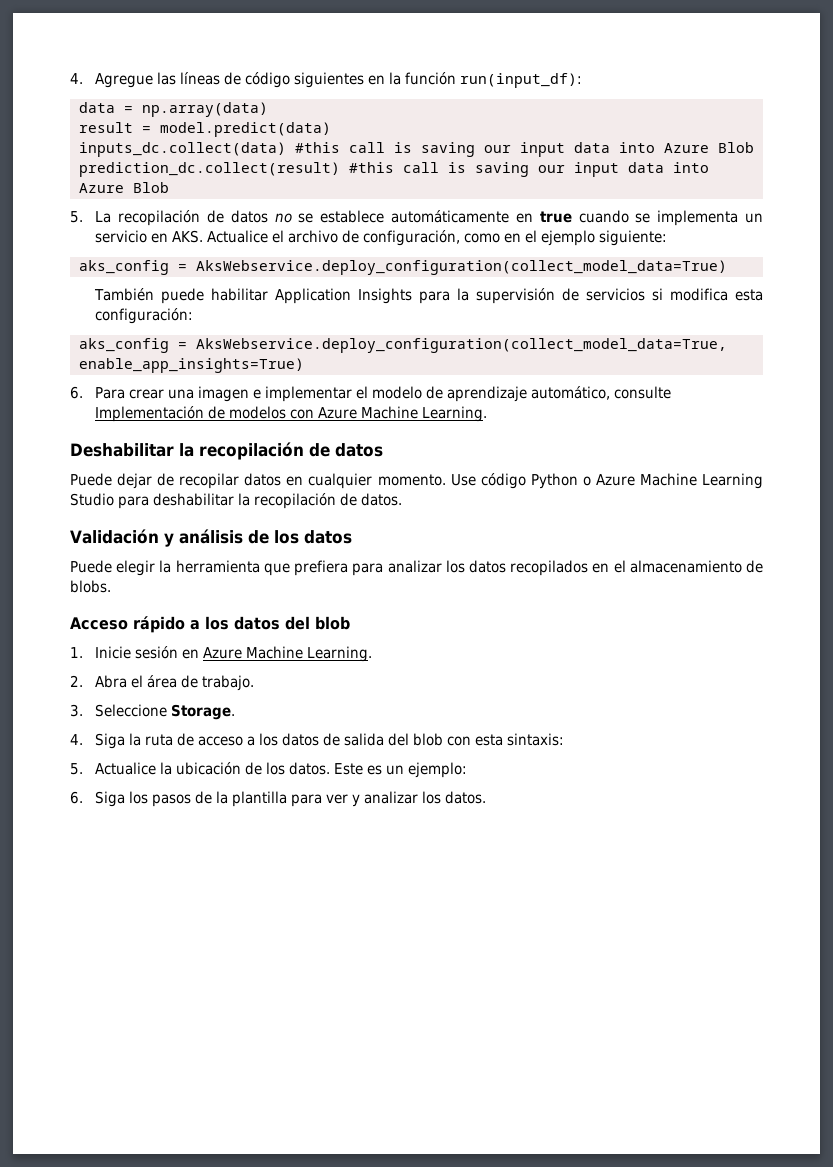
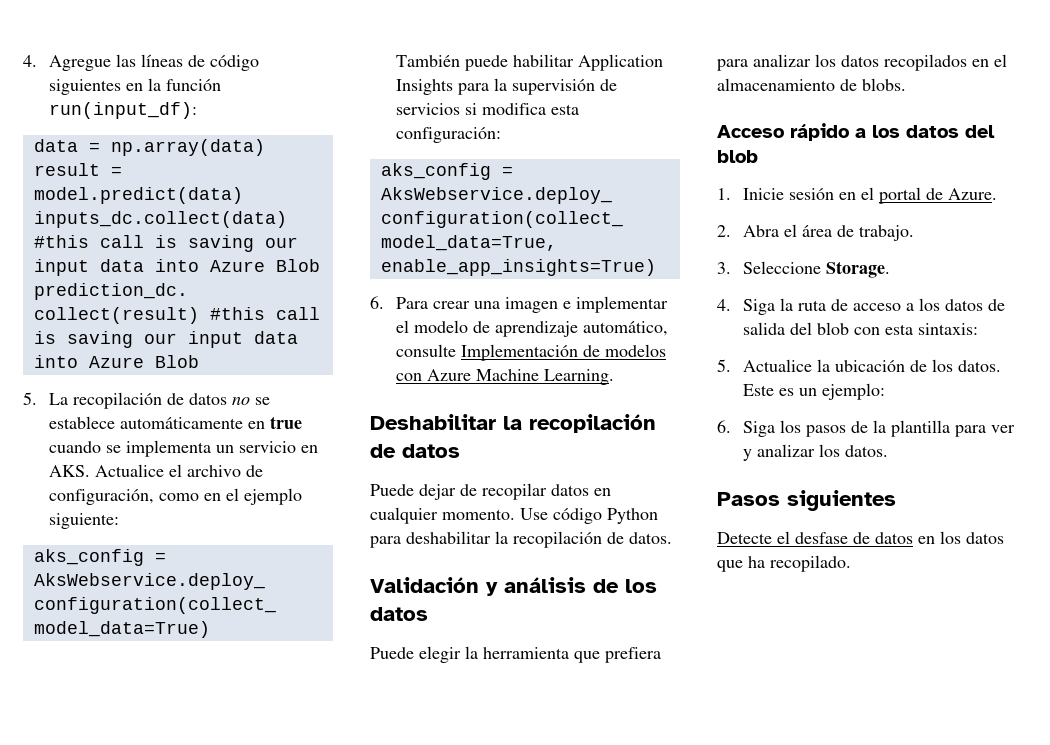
[582,473,763,489] [70,493,114,506] o Azure Machine Learning Studio -> (658, 516) none
[203,646,373,662] Azure Machine Learning. -> [861,187,998,204] el portal de Azure.
(487, 797) none -> [717,490,896,511] [717,531,1004,544] [717,555,851,572] // Pasos siguientes // Detecte el desfase de datos en los datos que ha recopilado.

